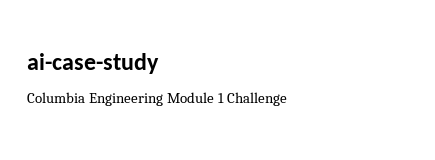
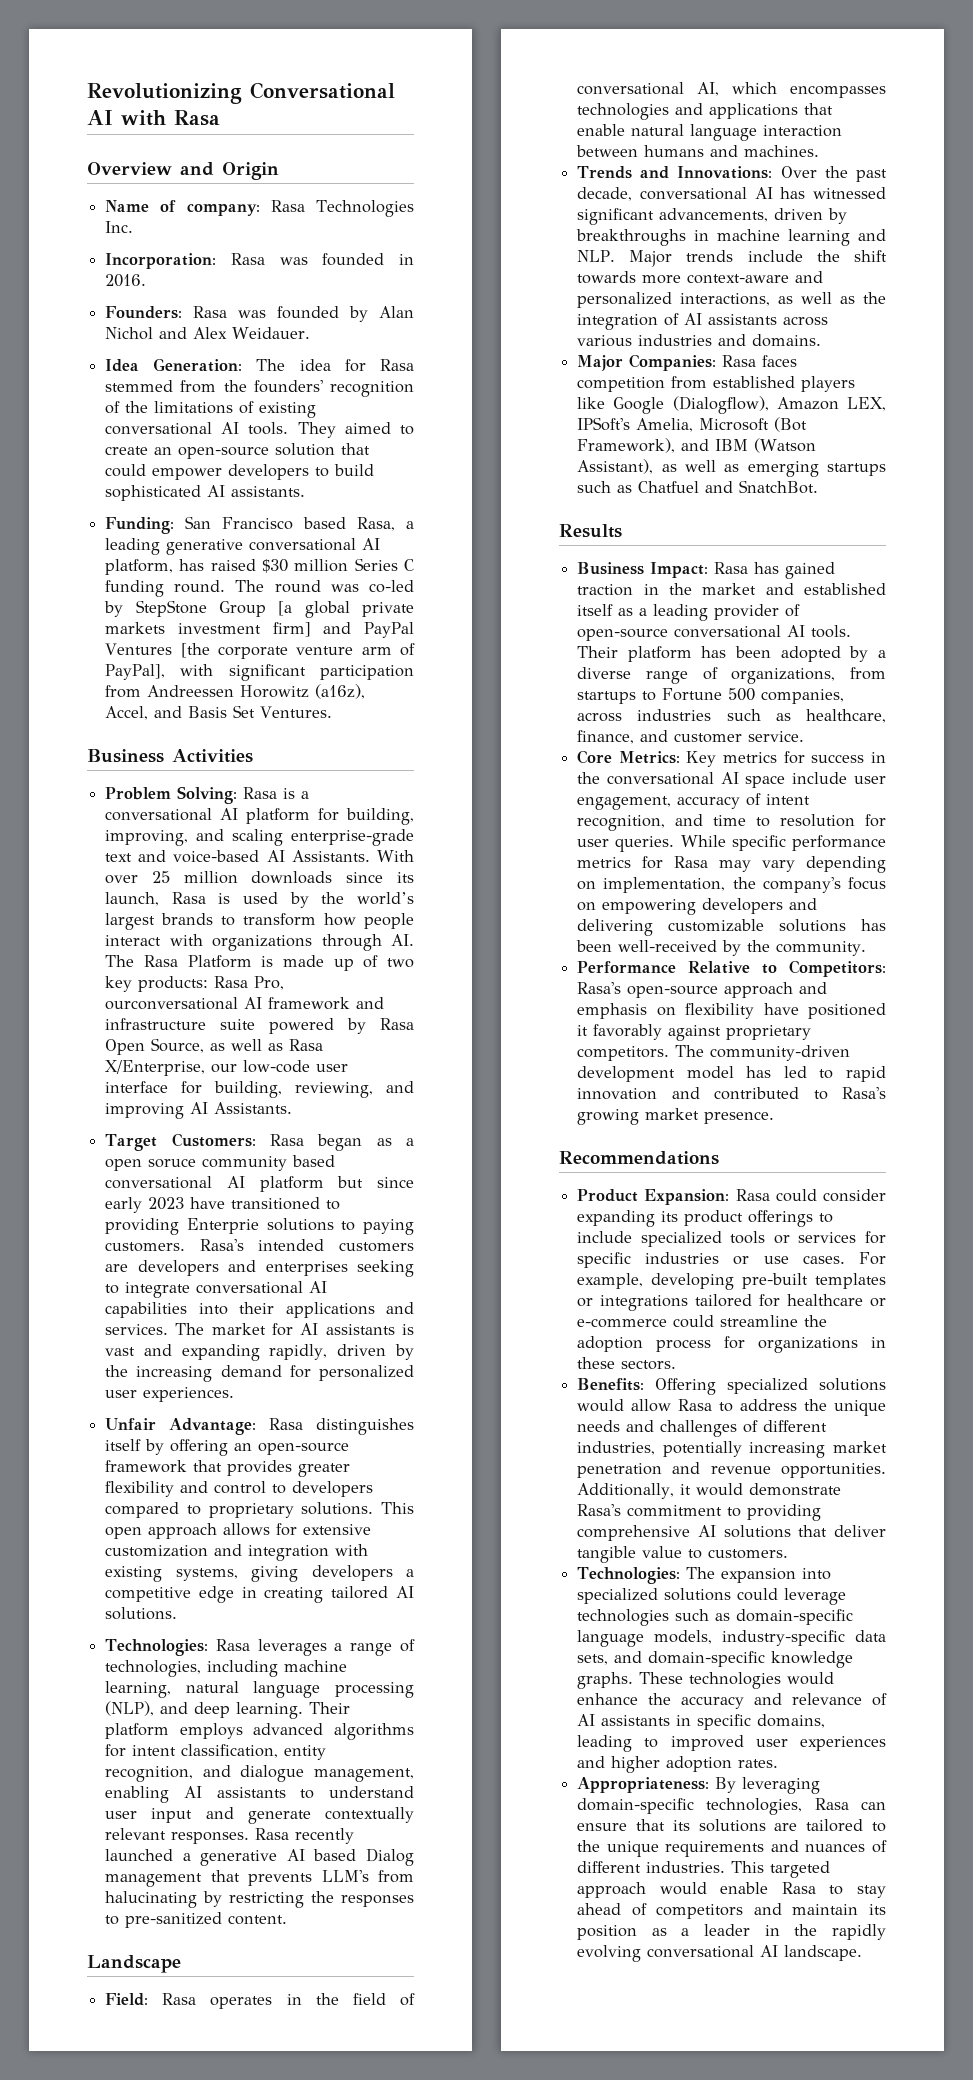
[27,53,159,74] [27,92,287,106] ai-case-study // Columbia Engineering Module 1 Challenge -> [87,82,395,104] [87,110,220,126] [87,162,279,180] [105,200,415,217] [105,221,134,233] [105,253,414,269] [105,274,147,287] [105,306,415,322] [105,327,311,340] [105,358,415,372] [105,380,414,397] [105,401,317,418] [105,422,415,438] [105,443,371,459] [105,464,375,480] [105,485,306,501] [105,516,415,534] [105,538,381,555] [105,558,414,575] [105,580,415,597] [104,600,414,618] [105,622,414,638] [105,643,416,659] [105,664,414,681] [105,684,366,699] [105,705,333,720] [87,749,253,763] [105,786,310,804] [105,808,414,825] [105,829,415,846] [105,850,415,863] [105,871,414,884] [105,892,414,908] [105,913,414,930] [105,934,414,951] [105,955,414,971] [105,976,285,992] [105,997,385,1010] [105,1018,414,1034] [105,1038,324,1055] [105,1060,349,1076] [105,1081,414,1098] [105,1102,293,1119] [105,1133,415,1151] [105,1155,336,1171] [105,1176,414,1192] [105,1197,341,1213] [105,1218,414,1235] [105,1239,414,1252] [105,1260,414,1277] [105,1281,328,1298] [105,1302,414,1318] [105,1323,415,1336] [105,1344,414,1361] [105,1365,414,1382] [105,1387,235,1402] [105,1418,415,1435] [105,1439,350,1456] [105,1460,351,1477] [105,1481,374,1497] [105,1502,414,1518] [105,1523,372,1539] [105,1544,369,1561] [105,1565,414,1582] [105,1586,414,1603] [105,1607,178,1620] [105,1639,415,1656] [105,1660,348,1677] [105,1681,414,1698] [105,1701,351,1719] [105,1723,414,1740] [105,1744,327,1760] [105,1765,414,1782] [105,1786,414,1803] [105,1807,414,1824] [105,1828,355,1844] [105,1848,414,1866] [105,1870,414,1887] [105,1891,414,1908] [105,1912,288,1928] [87,1955,181,1973] [105,1993,415,2009] [577,82,886,98] [577,103,834,120] [577,124,843,141] [576,145,820,157] [577,166,887,182] [577,187,886,201] [577,208,848,225] [576,229,886,246] [577,250,887,267] [577,271,824,284] [577,292,886,308] [577,313,829,330] [577,334,822,347] [577,354,798,371] [577,376,856,392] [577,396,886,414] [577,417,808,432] [577,438,817,453] [577,459,886,477] [577,480,819,494] [559,524,622,538] [577,562,836,579] [577,583,886,596] [577,604,801,621] [577,625,852,641] [577,646,886,662] [577,667,886,684] [577,688,845,704] [577,709,886,723] [577,730,805,744] [577,750,886,767] [577,772,886,788] [577,793,811,810] [577,814,886,831] [577,835,886,852] [577,856,886,873] [577,877,886,893] [577,898,818,915] [577,919,886,936] [576,940,867,956] [577,960,886,977] [577,982,828,998] [577,1003,886,1019] [577,1024,812,1041] [577,1045,851,1061] [577,1066,886,1082] [577,1087,886,1100] [577,1108,775,1125] [559,1151,719,1165] [577,1189,886,1205] [577,1210,834,1227] [577,1231,886,1247] [577,1252,886,1268] [577,1273,886,1290] [577,1294,886,1311] [577,1315,828,1328] [577,1336,886,1353] [577,1357,677,1370] [577,1378,886,1395] [577,1399,886,1416] [577,1420,828,1437] [577,1441,887,1458] [577,1462,886,1478] [577,1483,842,1499] [577,1504,822,1521] [577,1525,886,1541] [577,1546,789,1563] [577,1567,832,1584] [577,1588,847,1605] [577,1609,854,1626] [577,1630,886,1647] [577,1651,854,1668] [577,1672,835,1689] [577,1693,887,1709] [577,1714,826,1730] [577,1735,886,1752] [577,1756,779,1773] [577,1777,821,1794] [577,1798,886,1815] [577,1819,886,1832] [577,1840,887,1857] [577,1861,831,1878] [577,1882,886,1898] [577,1903,886,1919] [577,1924,886,1940] [577,1945,863,1962] Revolutionizing Conversational AI with Rasa // Overview and Origin // Name of company: Rasa Technologies Inc. // Incorporation: Rasa was founded in 2016. // Founders: Rasa was founded by Alan Nichol and Alex Weidauer. // Idea Generation: The idea for Rasa stemmed from the founders' recognition of the limitations of existing conversational AI tools. They aimed to create an open-source solution that could empower developers to build sophisticated AI assistants. // Funding: San Francisco based Rasa, a leading generative conversational AI platform, has raised $30 million Series C funding round. The round was co-led by StepStone Group [a global private markets investment firm] and PayPal Ventures [the corporate venture arm of PayPal], with significant participation from Andreessen Horowitz (a16z), Accel, and Basis Set Ventures. // Business Activities // Problem Solving: Rasa is a conversational AI platform for building, improving, and scaling enterprise-grade text and voice-based AI Assistants. With over 25 million downloads since its launch, Rasa is used by the world’s largest brands to transform how people interact with organizations through AI. The Rasa Platform is made up of two key products: Rasa Pro, ourconversational AI framework and infrastructure suite powered by Rasa Open Source, as well as Rasa X/Enterprise, our low-code user interface for building, reviewing, and improving AI Assistants. // Target Customers: Rasa began as a open soruce community based conversational AI platform but since early 2023 have transitioned to providing Enterprie solutions to paying customers. Rasa's intended customers are developers and enterprises seeking to integrate conversational AI capabilities into their applications and services. The market for AI assistants is vast and expanding rapidly, driven by the increasing demand for personalized user experiences. // Unfair Advantage: Rasa distinguishes itself by offering an open-source framework that provides greater flexibility and control to developers compared to proprietary solutions. This open approach allows for extensive customization and integration with existing systems, giving developers a competitive edge in creating tailored AI solutions. // Technologies: Rasa leverages a range of technologies, including machine learning, natural language processing (NLP), and deep learning. Their platform employs advanced algorithms for intent classification, entity recognition, and dialogue management, enabling AI assistants to understand user input and generate contextually relevant responses. Rasa recently launched a generative AI based Dialog management that prevents LLM's from halucinating by restricting the responses to pre-sanitized content. // Landscape // Field: Rasa operates in the field of conversational AI, which encompasses technologies and applications that enable natural language interaction between humans and machines. // Trends and Innovations: Over the past decade, conversational AI has witnessed significant advancements, driven by breakthroughs in machine learning and NLP. Major trends include the shift towards more context-aware and personalized interactions, as well as the integration of AI assistants across various industries and domains. // Major Companies: Rasa faces competition from established players like Google (Dialogflow), Amazon LEX, IPSoft's Amelia, Microsoft (Bot Framework), and IBM (Watson Assistant), as well as emerging startups such as Chatfuel and SnatchBot. // Results // Business Impact: Rasa has gained traction in the market and established itself as a leading provider of open-source conversational AI tools. Their platform has been adopted by a diverse range of organizations, from startups to Fortune 500 companies, across industries such as healthcare, finance, and customer service. // Core Metrics: Key metrics for success in the conversational AI space include user engagement, accuracy of intent recognition, and time to resolution for user queries. While specific performance metrics for Rasa may vary depending on implementation, the company's focus on empowering developers and delivering customizable solutions has been well-received by the community. // Performance Relative to Competitors: Rasa's open-source approach and emphasis on flexibility have positioned it favorably against proprietary competitors. The community-driven development model has led to rapid innovation and contributed to Rasa's growing market presence. // Recommendations // Product Expansion: Rasa could consider expanding its product offerings to include specialized tools or services for specific industries or use cases. For example, developing pre-built templates or integrations tailored for healthcare or e-commerce could streamline the adoption process for organizations in these sectors. // Benefits: Offering specialized solutions would allow Rasa to address the unique needs and challenges of different industries, potentially increasing market penetration and revenue opportunities. Additionally, it would demonstrate Rasa's commitment to providing comprehensive AI solutions that deliver tangible value to customers. // Technologies: The expansion into specialized solutions could leverage technologies such as domain-specific language models, industry-specific data sets, and domain-specific knowledge graphs. These technologies would enhance the accuracy and relevance of AI assistants in specific domains, leading to improved user experiences and higher adoption rates. // Appropriateness: By leveraging domain-specific technologies, Rasa can ensure that its solutions are tailored to the unique requirements and nuances of different industries. This targeted approach would enable Rasa to stay ahead of competitors and maintain its position as a leader in the rapidly evolving conversational AI landscape.

